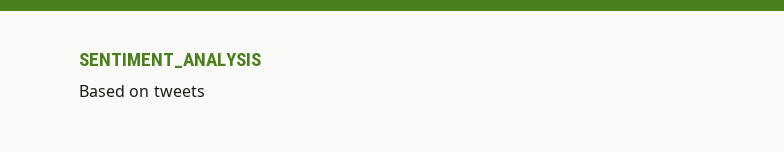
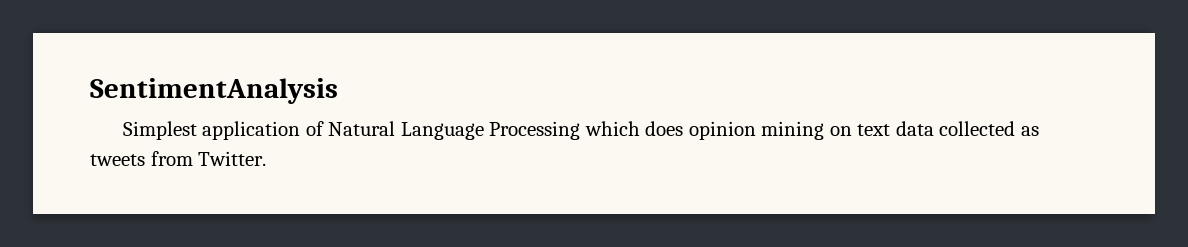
[79,53,261,68] [79,85,205,97] SENTIMENT_ANALYSIS // Based on tweets -> [90,78,338,104] [122,121,1040,140] [90,151,267,166] SentimentAnalysis // Simplest application of Natural Language Processing which does opinion mining on text data collected as tweets from Twitter.

